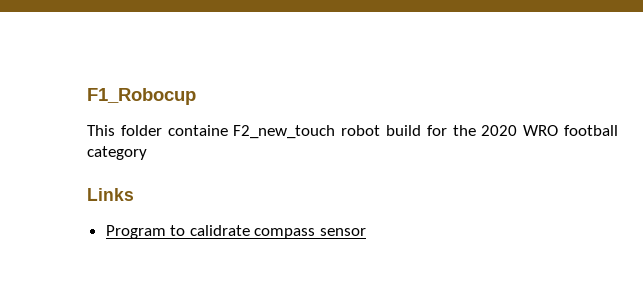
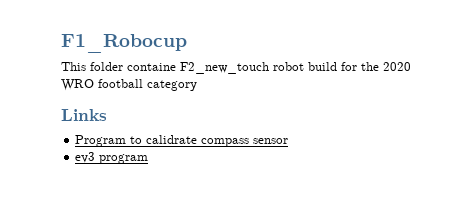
(367, 232) none -> [75,152,149,164] // ev3 program

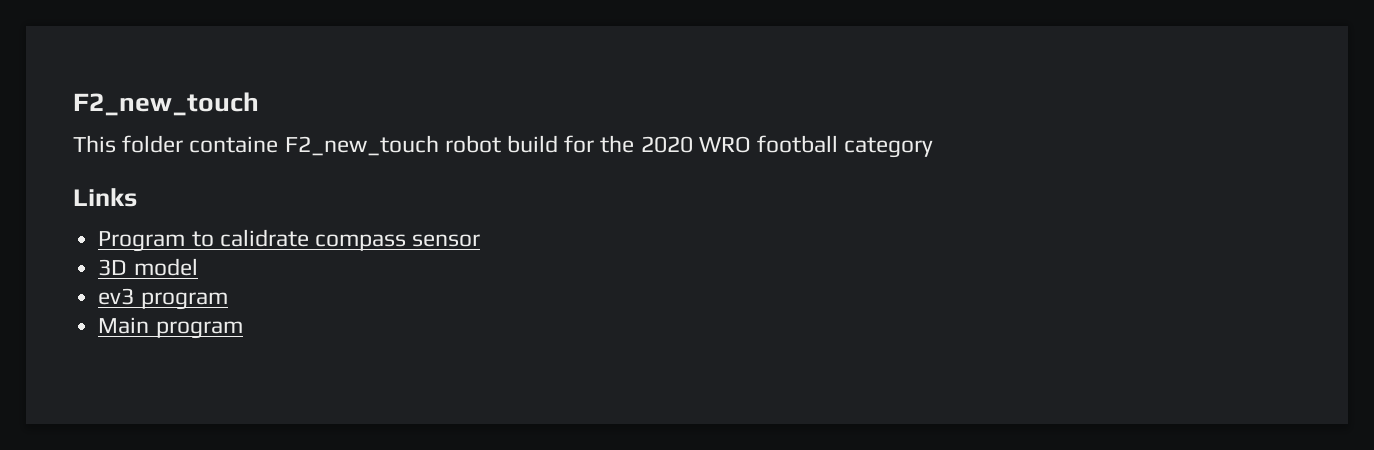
[61,34,187,53] F1_Robocup -> [73,92,259,116] F2_new_touch
(289, 141) none -> [98,258,198,276] // 3D model
(149, 159) none -> [98,317,243,339] // Main program

